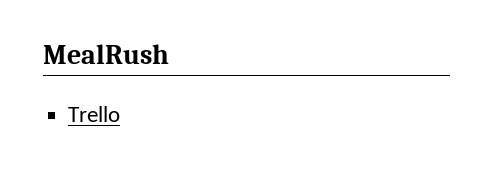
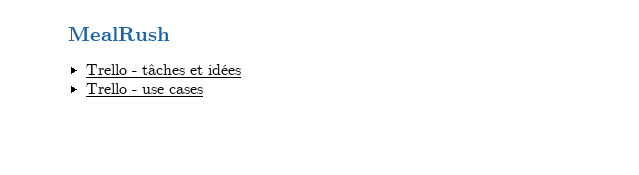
(121, 114) none -> [131,64,241,75] [85,83,203,94] - tâches et idées // Trello - use cases

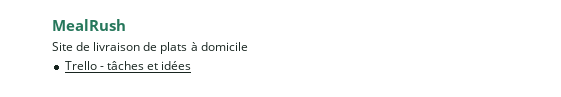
(170, 33) none -> [52,42,248,54] // Site de livraison de plats à domicile
[85,83,203,94] // Trello - use cases -> (192, 65) none

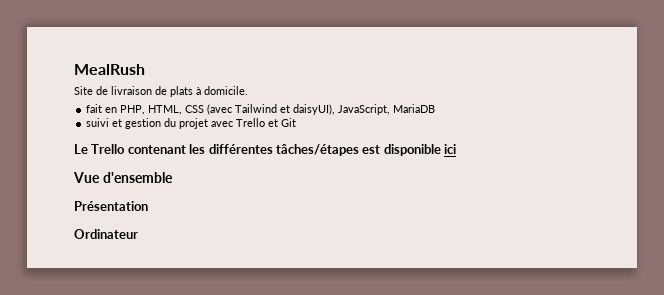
[200,42,248,51] [64,61,192,70] domicile // Trello - tâches et idées -> [204,86,248,95] [86,104,436,115] [86,118,297,129] [74,144,456,156] [73,172,173,183] [74,201,148,211] [74,229,138,239] domicile. // fait en PHP, HTML, CSS (avec Tailwind et daisyUI), JavaScript, MariaDB // suivi et gestion du projet avec Trello et Git // Le Trello contenant les différentes tâches/étapes est disponible ici // Vue d'ensemble // Présentation // Ordinateur

